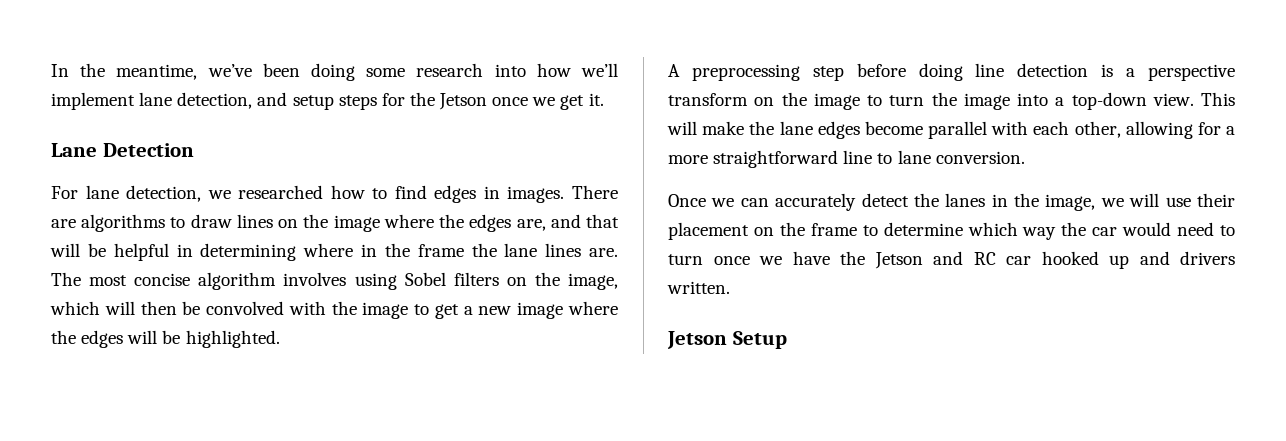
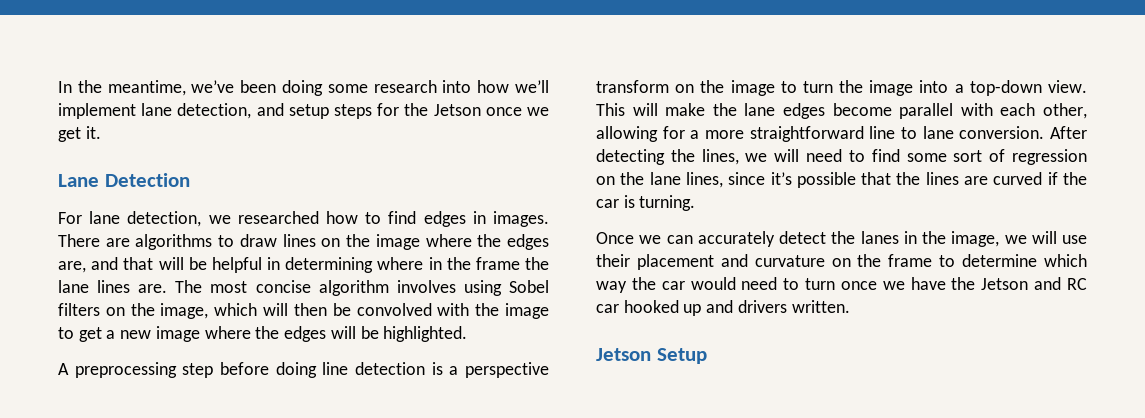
(1025, 157) none -> [1050,126,1087,139] [596,149,1087,165] [596,172,1087,188] [596,195,696,211] After detecting the lines, we will need to find some sort of regression on the lane lines, since it’s possible that the lines are curved if the car is turning.
(749, 231) none -> [720,254,825,267] and curvature

